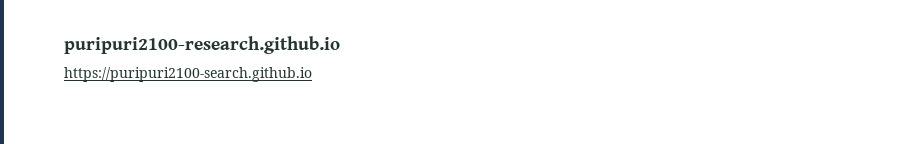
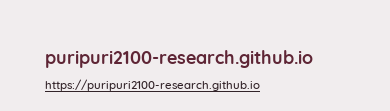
[64,67,312,82] https://puripuri2100-search.github.io -> [45,79,260,91] https://puripuri2100-research.github.io

